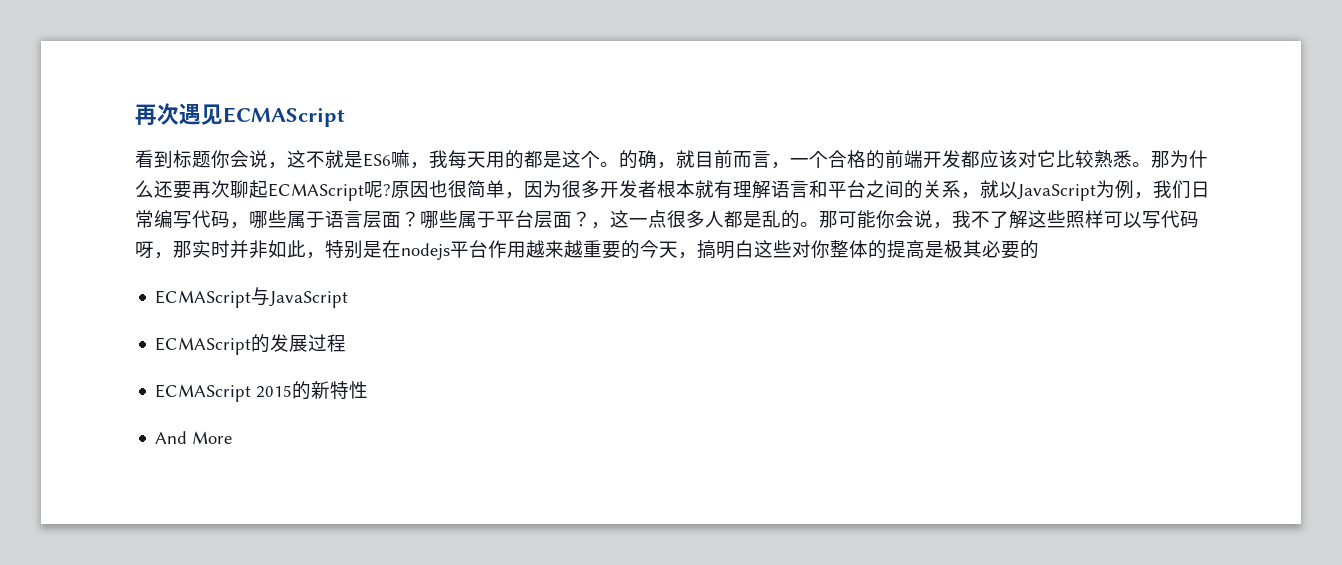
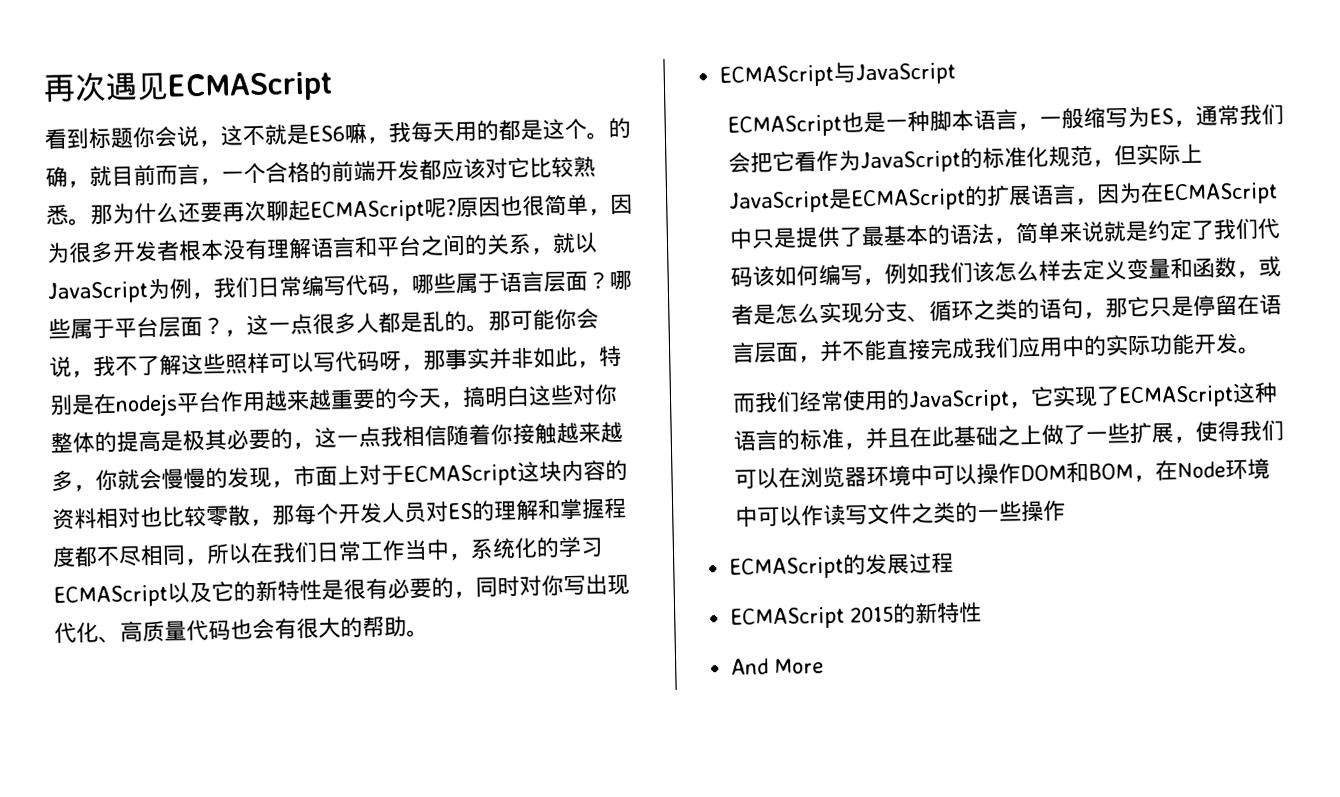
[695,180,714,198] 就 -> [222,239,246,261] 没
[192,240,230,258] 实时 -> [445,348,490,371] 事实
[155,287,349,308] // ECMAScript与JavaScript -> [292,421,623,450] [51,459,628,492] [52,497,627,530] [52,536,604,568] [53,573,630,608] [54,616,429,644] [719,62,957,88] [727,104,1285,138] [728,143,1204,174] [729,182,1279,214] [729,218,1282,250] [730,256,1282,288] [731,294,1283,326] [731,332,1262,364] [732,382,1279,413] [733,420,1285,451] [734,458,1271,489] [735,500,1067,528] ，这一点我相信随着你接触越来越多，你就会慢慢的发现，市面上对于ECMAScript这块内容的资料相对也比较零散，那每个开发人员对ES的理解和掌握程度都不尽相同，所以在我们日常工作当中，系统化的学习ECMAScript以及它的新特性是很有必要的，同时对你写出现代化、高质量代码也会有很大的帮助。 // ECMAScript与JavaScript // ECMAScript也是一种脚本语言，一般缩写为ES，通常我们会把它看作为JavaScript的标准化规范，但实际上JavaScript是ECMAScript的扩展语言，因为在ECMAScript中只是提供了最基本的语法，简单来说就是约定了我们代码该如何编写，例如我们该怎么样去定义变量和函数，或者是怎么实现分支、循环之类的语句，那它只是停留在语言层面，并不能直接完成我们应用中的实际功能开发。 // 而我们经常使用的JavaScript，它实现了ECMAScript这种语言的标准，并且在此基础之上做了一些扩展，使得我们可以在浏览器环境中可以操作DOM和BOM，在Node环境中可以作读写文件之类的一些操作

